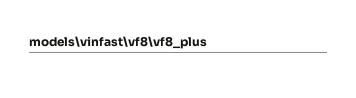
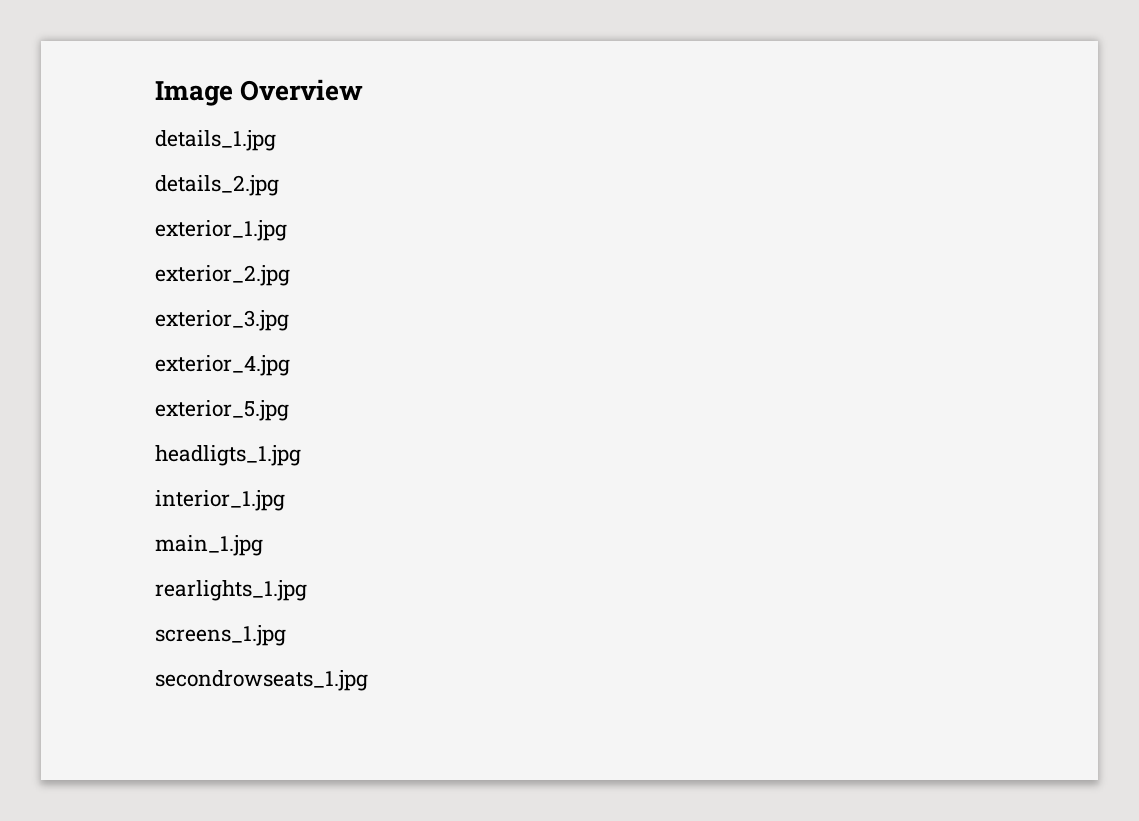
[29,36,207,49] models\vinfast\vf8\vf8_plus -> [155,79,364,106] [155,130,276,151] [155,175,279,196] [155,220,287,241] [155,265,290,286] [155,310,289,331] [155,355,290,376] [155,400,289,421] [155,445,301,466] [155,490,285,511] [155,535,263,556] [155,580,307,601] [155,625,286,646] [155,670,368,691] Image Overview // details_1.jpg // details_2.jpg // exterior_1.jpg // exterior_2.jpg // exterior_3.jpg // exterior_4.jpg // exterior_5.jpg // headligts_1.jpg // interior_1.jpg // main_1.jpg // rearlights_1.jpg // screens_1.jpg // secondrowseats_1.jpg

